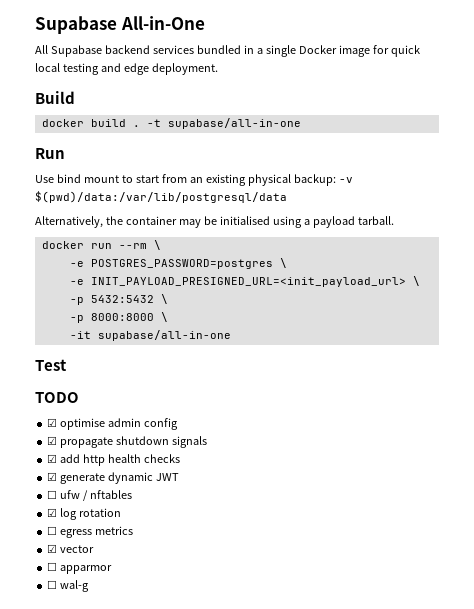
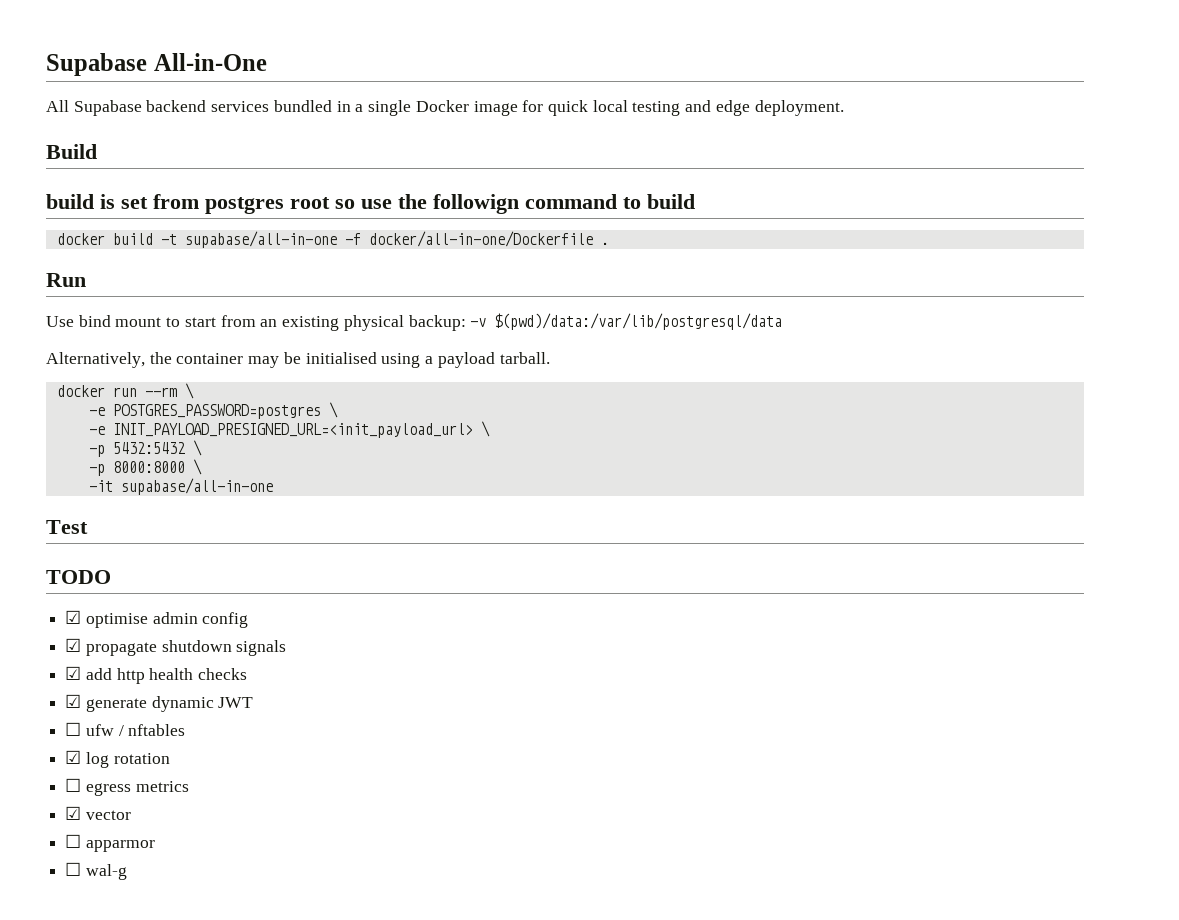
(75, 97) none -> [46,194,695,214] // build is set from postgres root so use the followign command to build
[132,125,140,127] . -> (153, 239) none
(301, 123) none -> [344,231,609,247] -f docker/all-in-one/Dockerfile .

